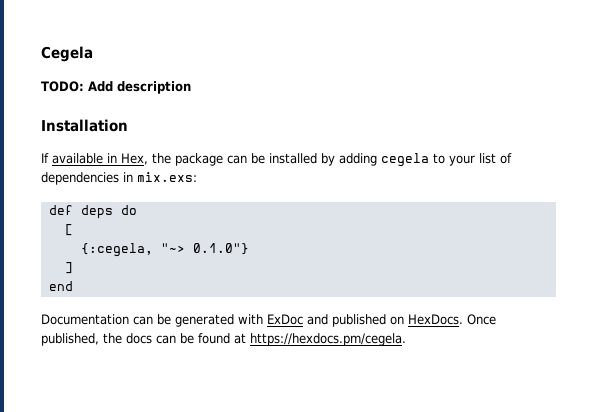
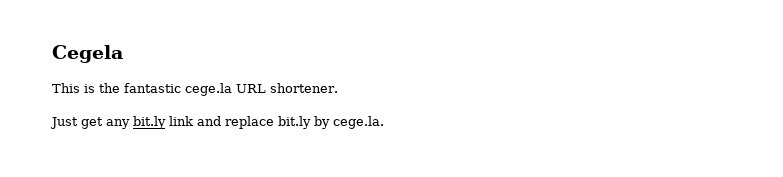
[41,81,191,94] [41,119,128,132] [41,153,512,167] [41,172,197,185] [48,205,137,219] [64,224,73,236] [80,243,249,257] [64,262,73,274] [48,281,73,291] [41,314,496,327] [41,333,406,346] TODO: Add description // Installation // If available in Hex, the package can be installed by adding cegela to your list of dependencies in mix.exs: // def deps do // [ // {:cegela, "~> 0.1.0"} // ] // end // Documentation can be generated with ExDoc and published on HexDocs. Once published, the docs can be found at https://hexdocs.pm/cegela. -> [52,83,338,96] [50,116,384,129] This is the fantastic cege.la URL shortener. // Just get any bit.ly link and replace bit.ly by cege.la.

